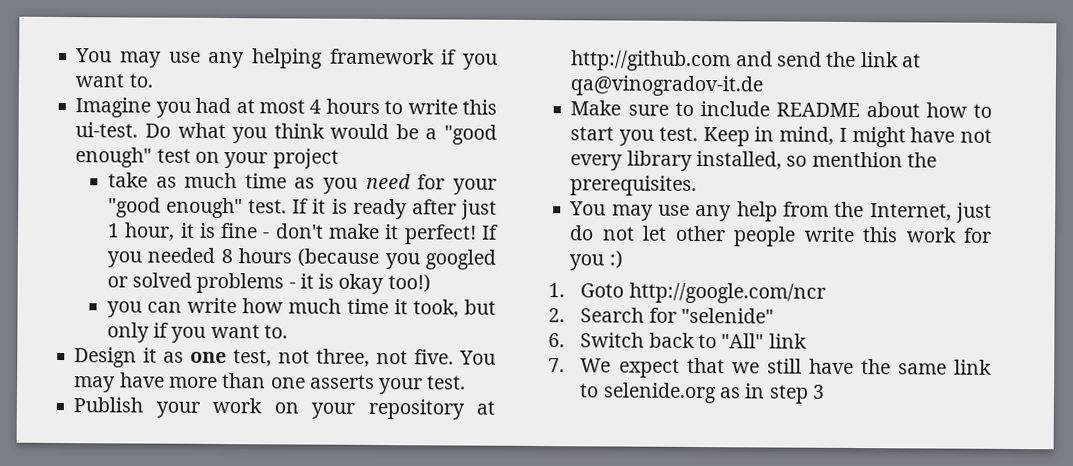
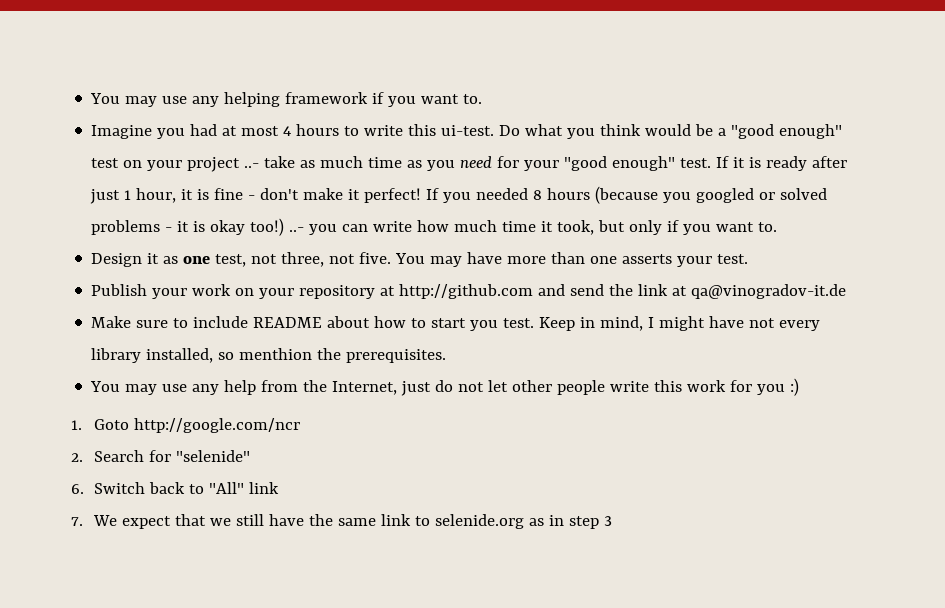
(339, 158) // -> [244,163,260,168] ..-
(431, 283) // -> [289,227,305,232] ..-

